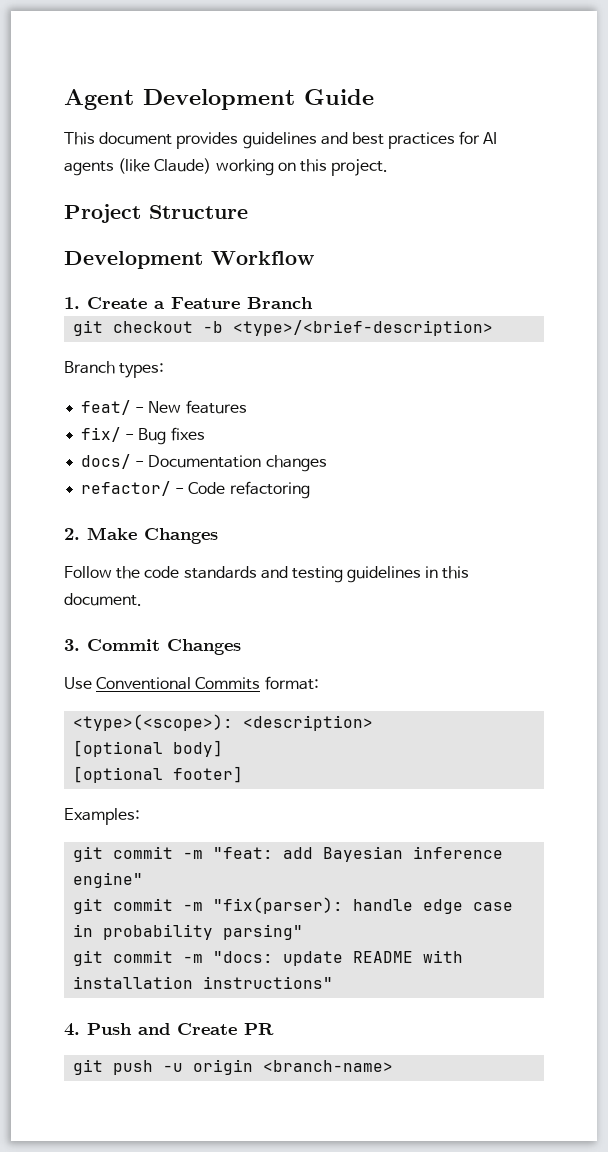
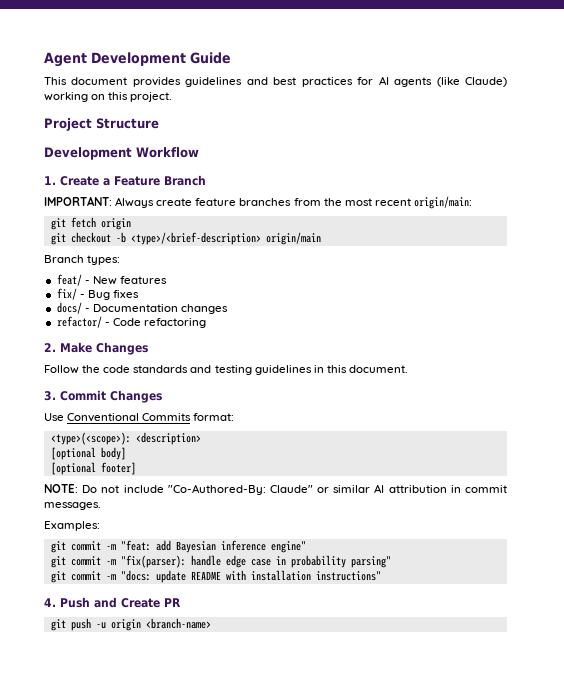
(313, 303) none -> [44,196,472,209] [50,217,131,230] // IMPORTANT: Always create feature branches from the most recent origin/main: // git fetch origin
(494, 328) none -> [265,232,321,245] origin/main
(244, 774) none -> [44,484,507,495] [44,502,101,510] // NOTE: Do not include "Co-Authored-By: Claude" or similar AI attribution in commit messages.

